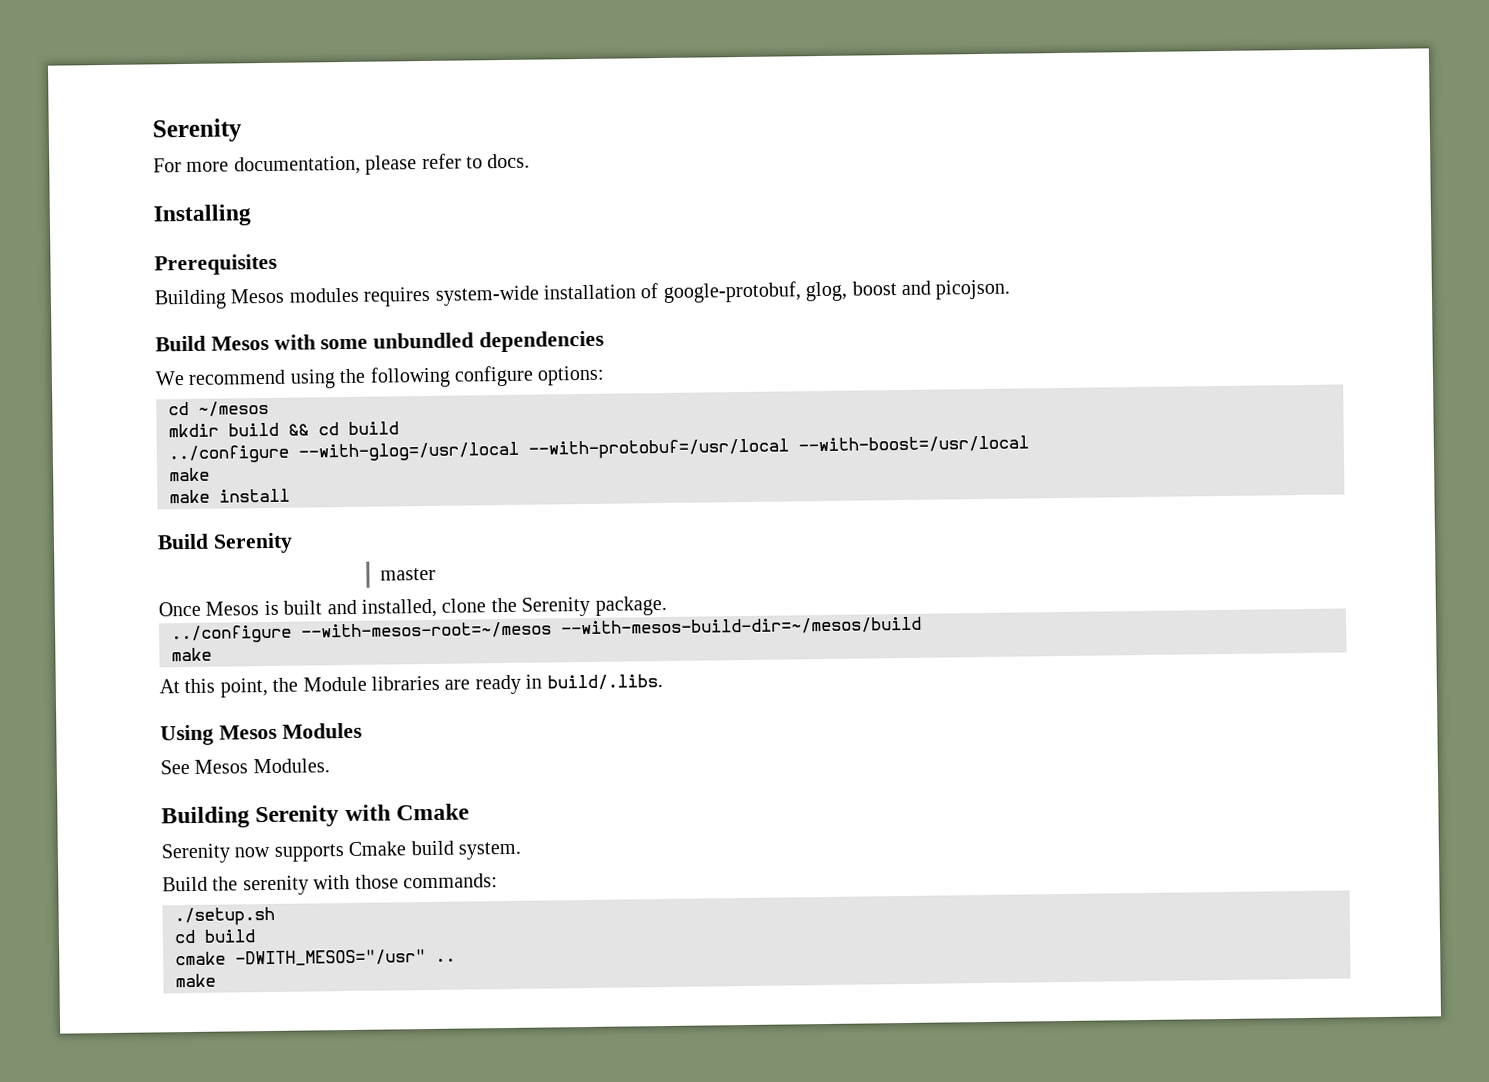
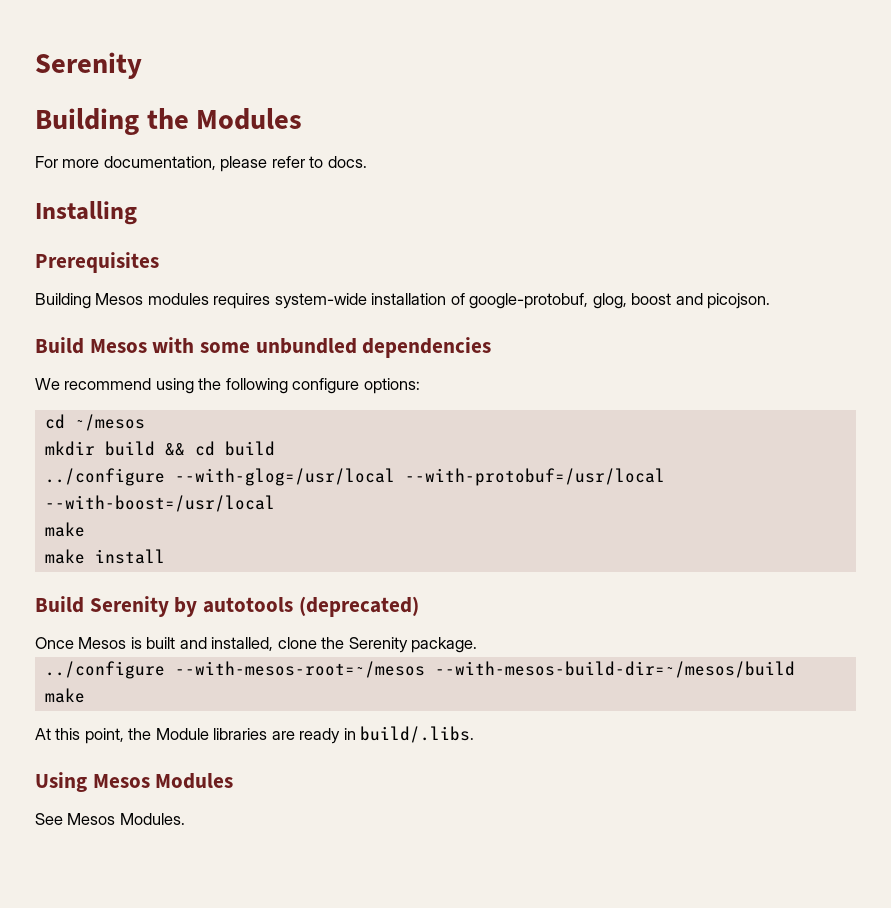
[152,118,242,143] Serenity -> [35,52,142,79] [35,108,303,135] Serenity // Building the Modules
[380,567,437,581] // master -> [174,596,419,617] by autotools (deprecated)
[161,803,470,829] [161,840,521,864] [162,873,498,896] [174,906,275,927] [174,929,256,944] [175,949,456,967] [175,973,216,988] // Building Serenity with Cmake // Serenity now supports Cmake build system. // Build the serenity with those commands: // ./setup.sh // cd build // cmake -DWITH_MESOS="/usr" .. // make -> (185, 819) none

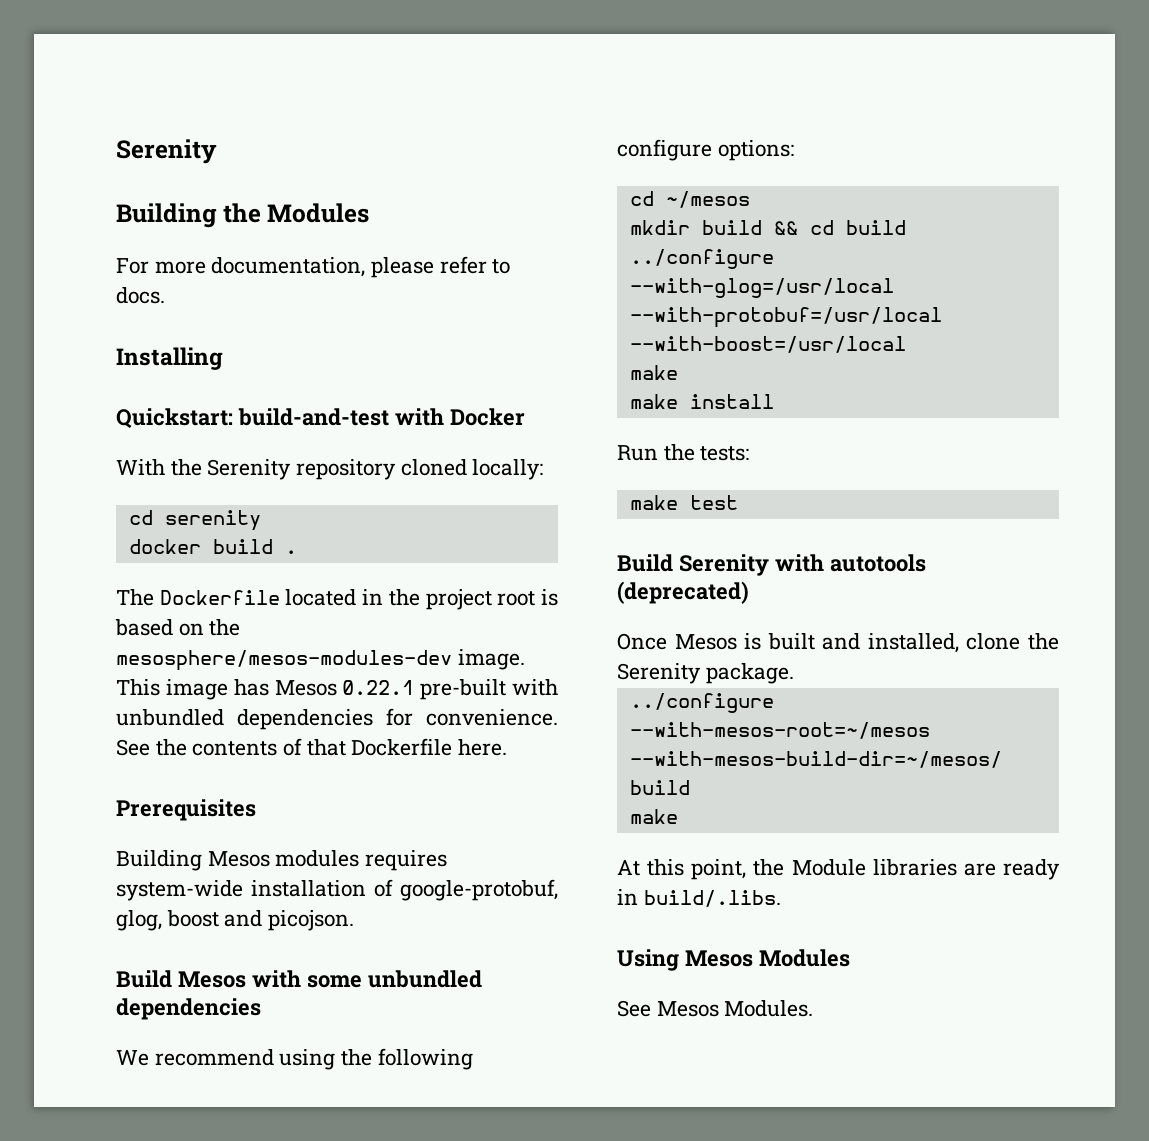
(137, 213) none -> [116,408,525,429] [116,459,544,480] [128,510,261,531] [128,539,297,554] [116,589,558,610] [115,619,241,636] [116,649,525,671] [116,679,558,700] [116,708,558,730] [116,738,508,756] // Quickstart: build-and-test with Docker // With the Serenity repository cloned locally: // cd serenity // docker build . // The Dockerfile located in the project root is based on the mesosphere/mesos-modules-dev image. This image has Mesos 0.22.1 pre-built with unbundled dependencies for convenience. See the contents of that Dockerfile here.
(165, 556) none -> [617,444,750,461] [629,495,738,510] // Run the tests: // make test
[174,597,198,617] by -> [774,554,824,572] with

